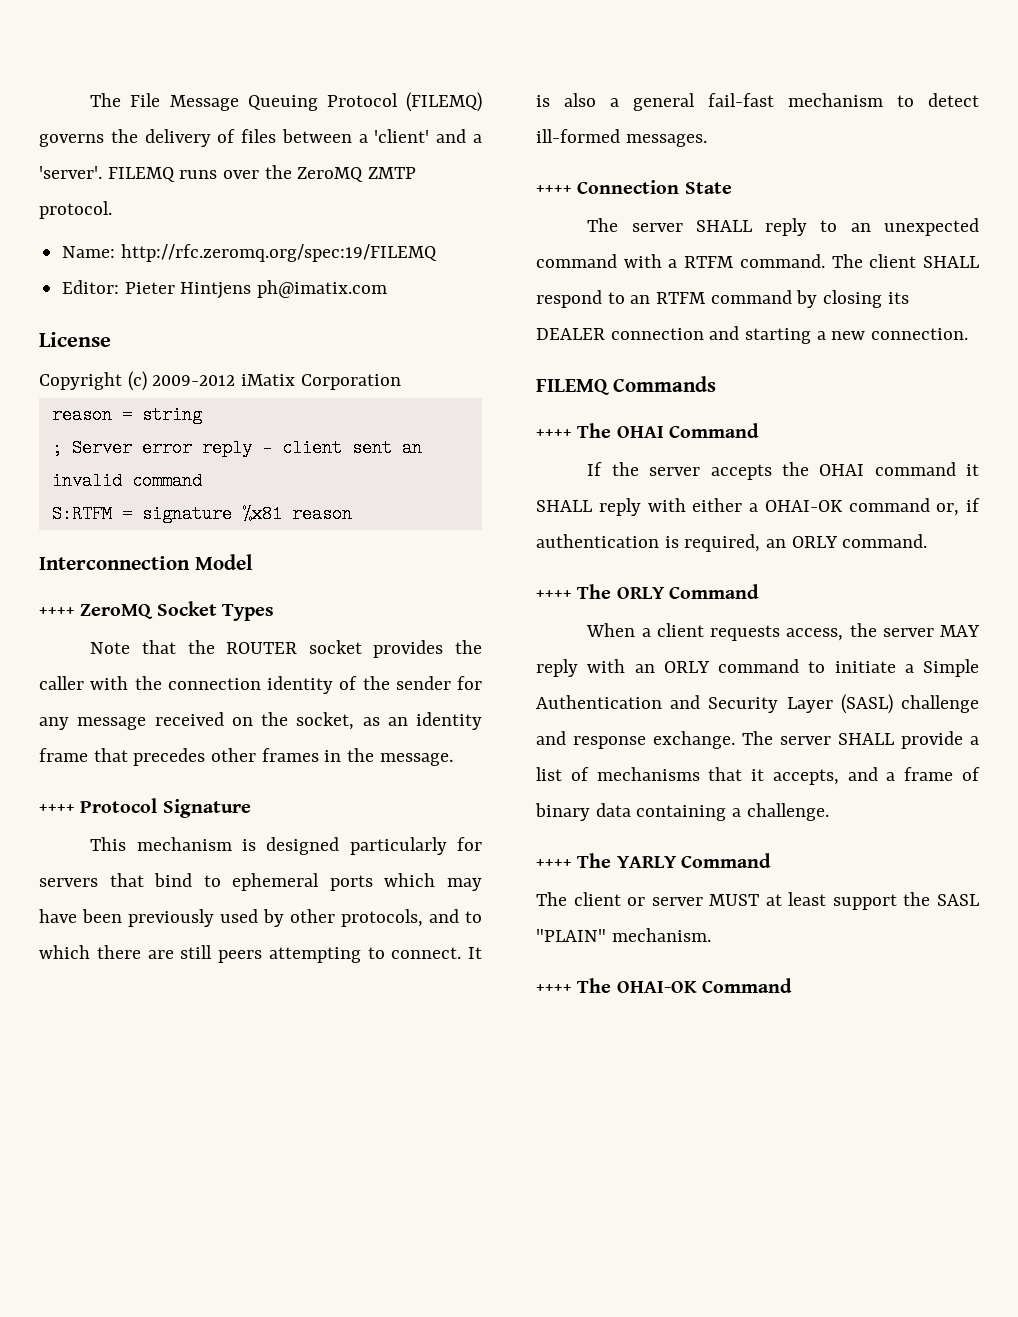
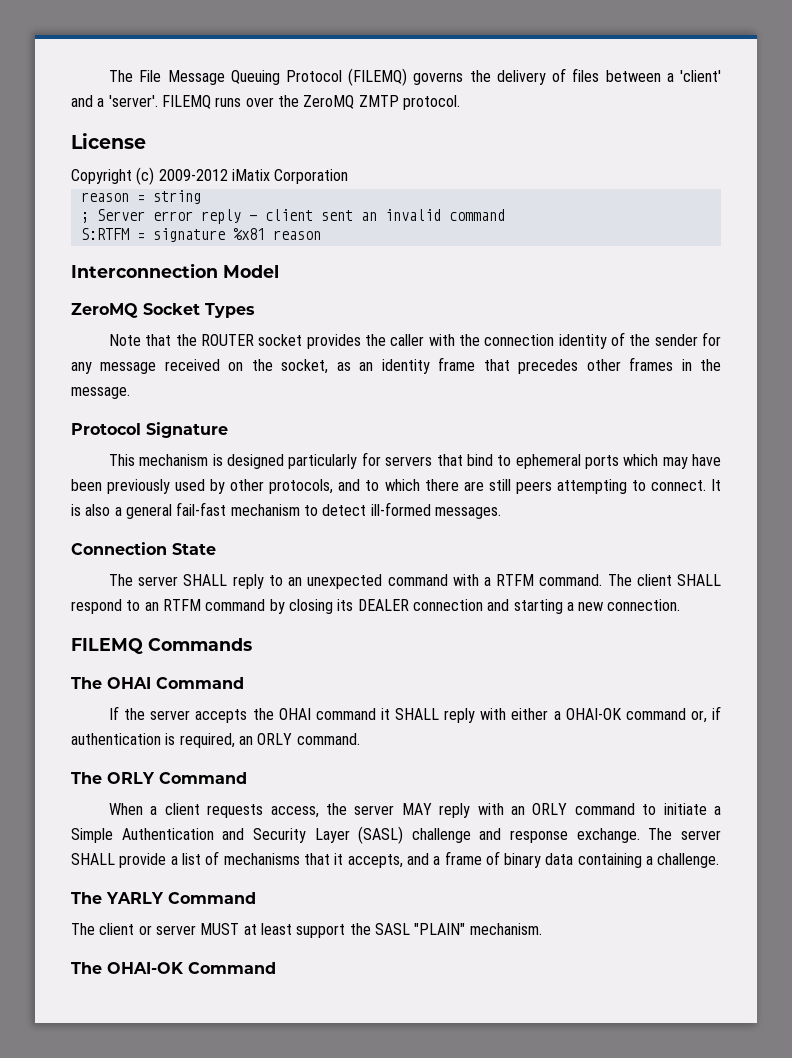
[62,244,437,262] [62,280,388,299] // Name: http://rfc.zeromq.org/spec:19/FILEMQ // Editor: Pieter Hintjens ph@imatix.com -> (460, 102) none
[39,607,75,616] ++++ -> (279, 271) none
[39,804,75,813] ++++ -> (130, 393) none
[536,185,572,194] ++++ -> (501, 513) none
[536,429,572,438] ++++ -> (252, 644) none
[536,590,572,599] ++++ -> (360, 739) none
[536,859,572,868] ++++ -> (720, 860) none
[536,984,572,993] ++++ -> (542, 929) none

